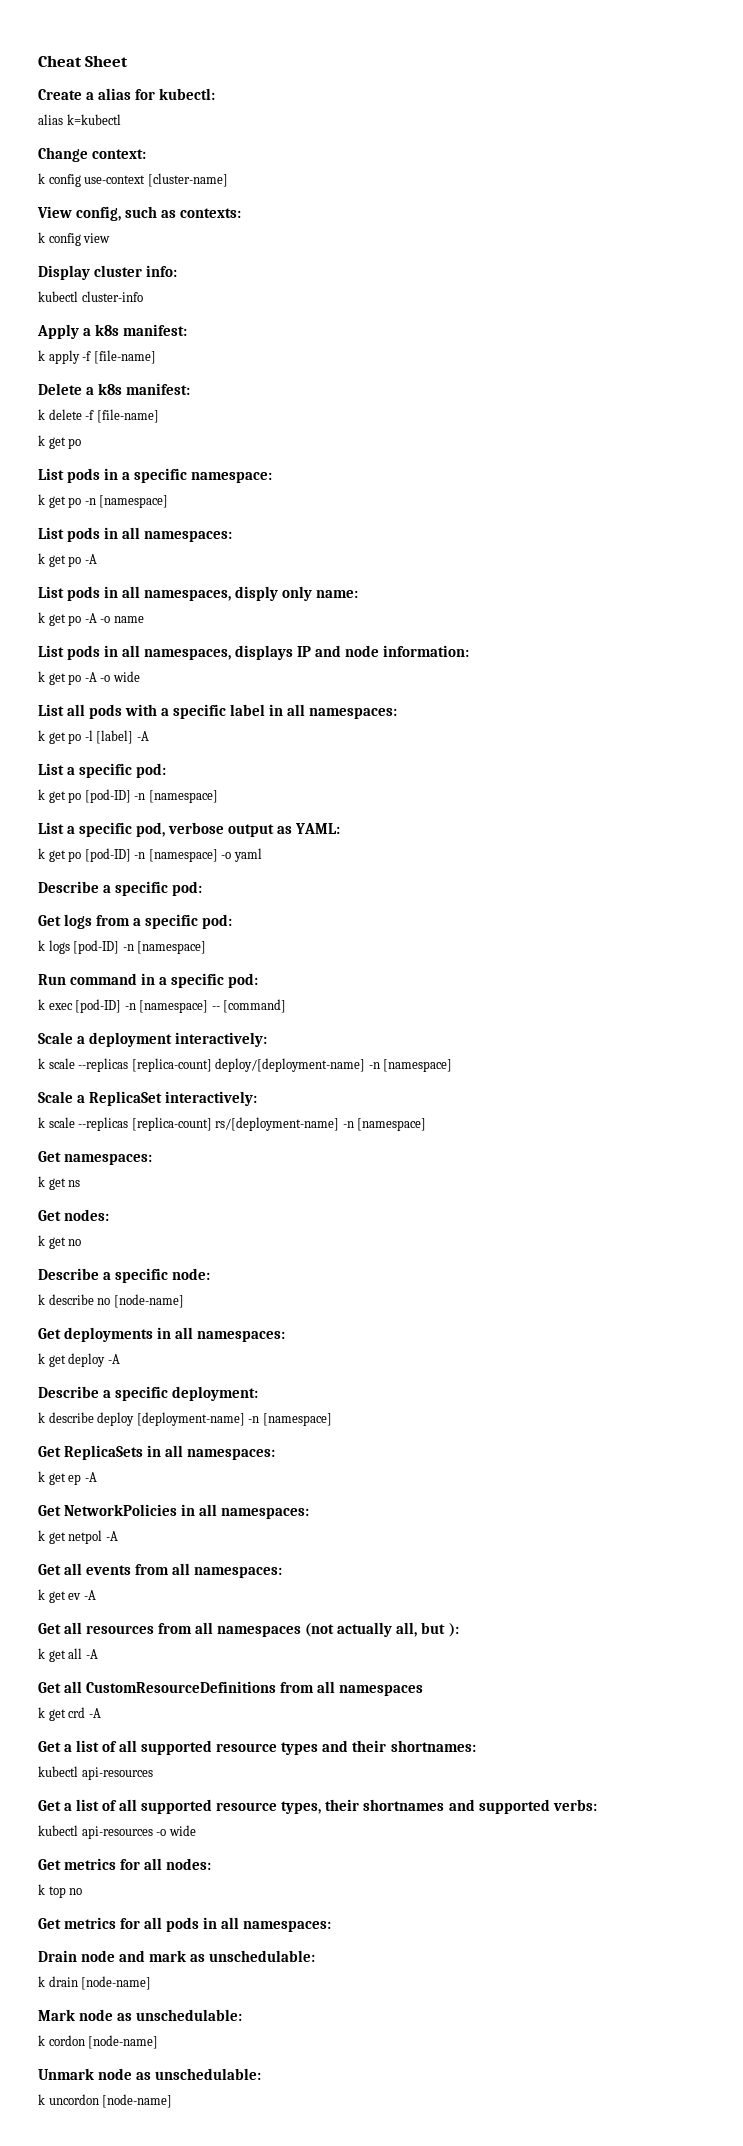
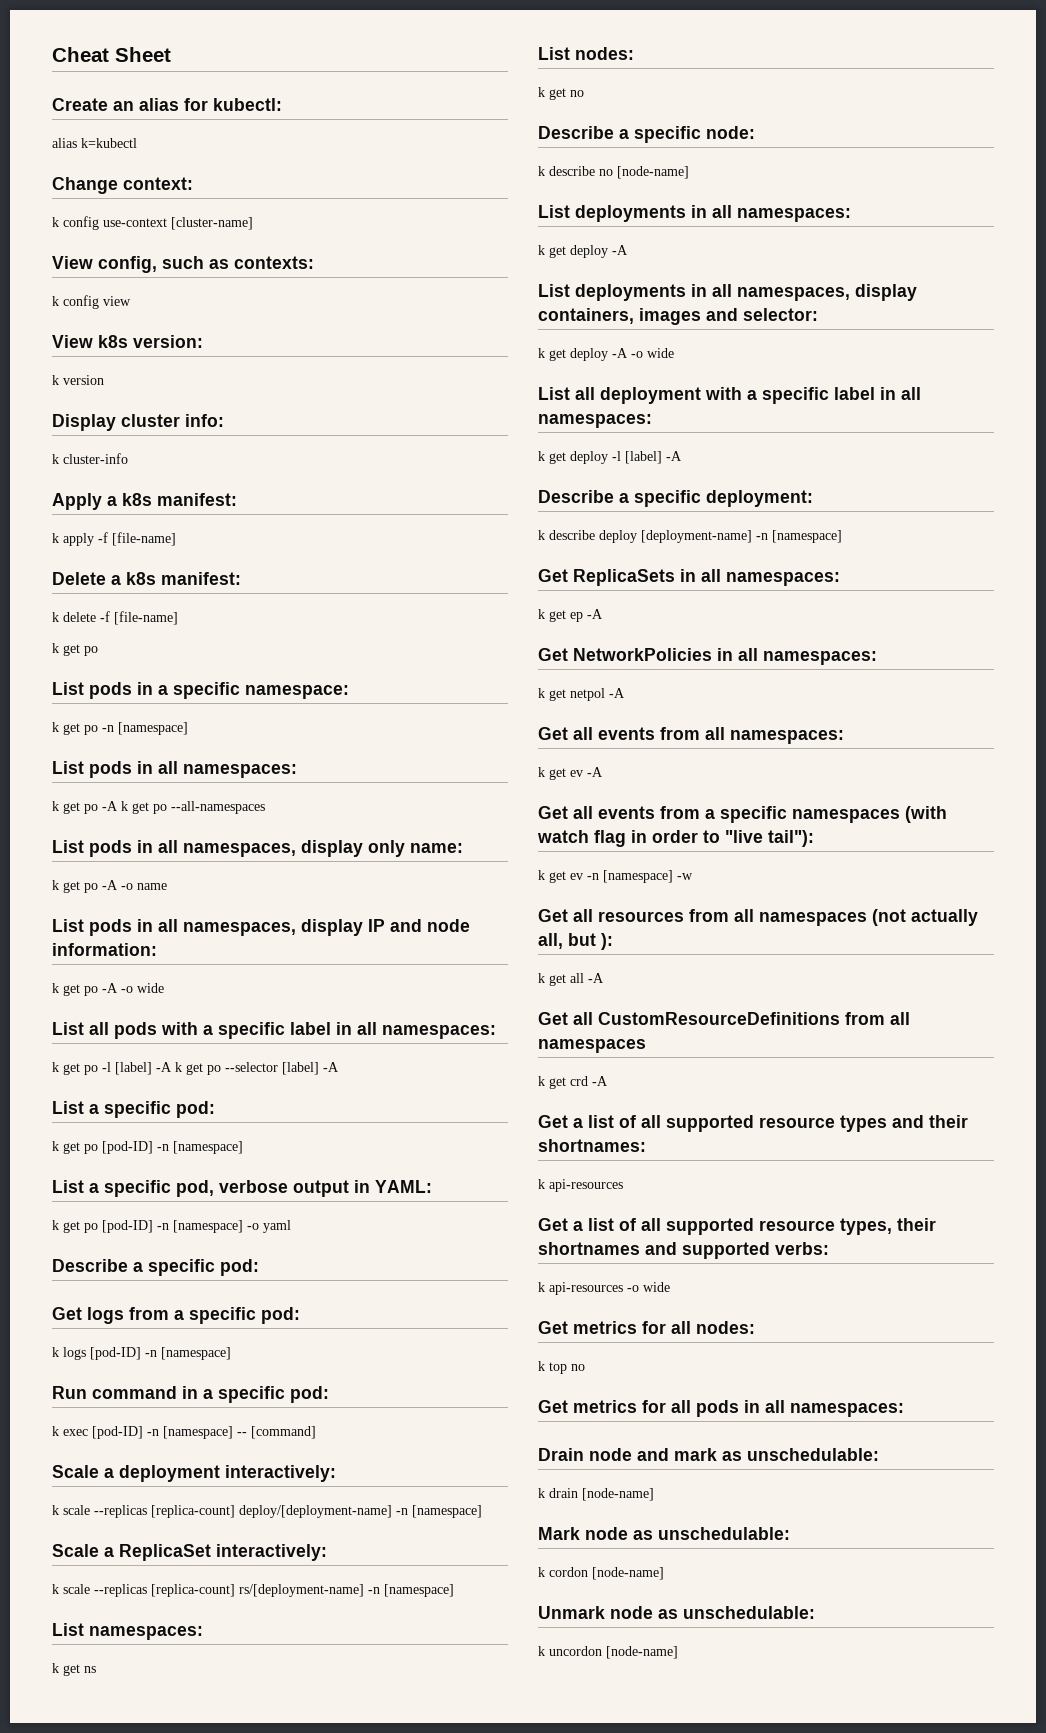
[86,92,95,100] a -> [113,101,134,111] an
(111, 238) none -> [52,335,203,348] [52,375,104,385] // View k8s version: // k version
[38,291,78,302] kubectl -> [52,454,59,464] k
[38,586,279,601] // List pods in all namespaces, disply -> [121,801,265,814] [52,840,363,857] k get po --all-namespaces // List pods in all namespaces, display
[235,645,294,660] displays -> [301,919,363,936] display
(149, 736) none -> [175,1062,339,1075] k get po --selector [label] -A
[277,826,293,834] as -> [354,1180,370,1193] in
[38,1151,61,1162] Get -> [52,1623,84,1636] List
[38,1210,61,1221] Get -> [538,47,570,60] List
[38,1328,61,1339] Get -> [538,205,570,218] List
(120, 1359) none -> [538,284,917,301] [538,308,818,325] [538,348,674,361] [538,387,921,404] [538,414,652,428] [538,451,682,464] // List deployments in all namespaces, display containers, images and selector: // k get deploy -A -o wide // List all deployment with a specific label in all namespaces: // k get deploy -l [label] -A
(96, 1595) none -> [538,806,947,823] [537,830,814,847] [538,870,693,883] // Get all events from a specific namespaces (with watch flag in order to "live tail"): // k get ev -n [namespace] -w
[38,1766,78,1777] kubectl -> [538,1179,545,1189] k
[38,1825,78,1836] kubectl -> [538,1282,545,1292] k

